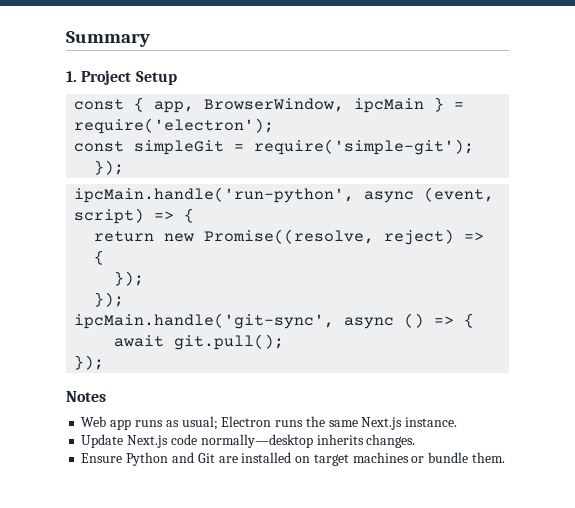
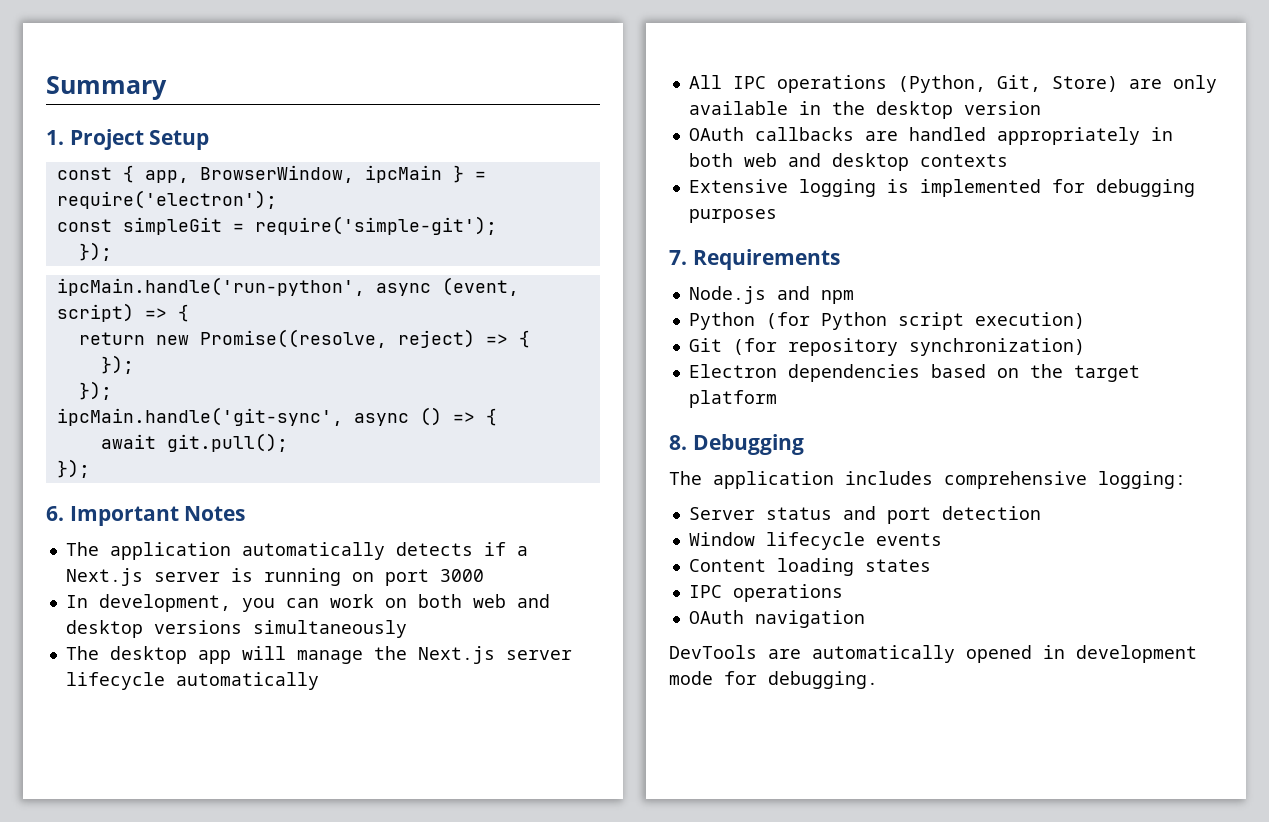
(105, 362) none -> [46,506,179,526] 6. Important
[81,416,458,430] [81,434,416,448] [81,452,505,466] Web app runs as usual; Electron runs the same Next.js instance. // Update Next.js code normally—desktop inherits changes. // Ensure Python and Git are installed on target machines or bundle them. -> [65,542,528,560] [65,568,484,586] [65,594,550,612] [65,620,407,638] [65,646,572,664] [65,672,319,690] [688,75,1217,93] [688,101,1041,119] [688,127,1173,145] [688,153,1008,171] [688,179,1195,197] [688,209,777,223] [669,249,840,270] [688,286,854,304] [688,312,1085,330] [688,338,1085,356] [688,364,1140,382] [688,390,777,408] [669,434,804,455] [669,471,1186,489] [688,506,1041,524] [688,532,942,550] [688,558,931,576] [688,584,843,602] [688,610,865,628] [669,645,1197,663] [669,671,878,689] The application automatically detects if a Next.js server is running on port 3000 // In development, you can work on both web and desktop versions simultaneously // The desktop app will manage the Next.js server lifecycle automatically // All IPC operations (Python, Git, Store) are only available in the desktop version // OAuth callbacks are handled appropriately in both web and desktop contexts // Extensive logging is implemented for debugging purposes // 7. Requirements // Node.js and npm // Python (for Python script execution) // Git (for repository synchronization) // Electron dependencies based on the target platform // 8. Debugging // The application includes comprehensive logging: // Server status and port detection // Window lifecycle events // Content loading states // IPC operations // OAuth navigation // DevTools are automatically opened in development mode for debugging.

